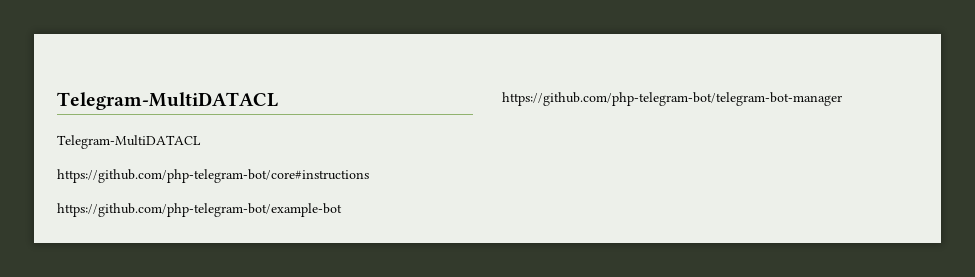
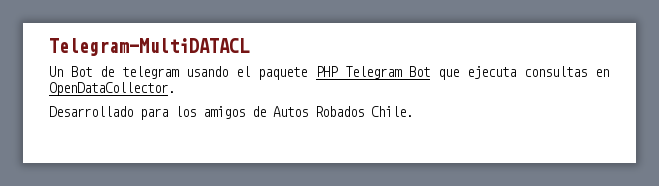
[57,92,278,110] [57,135,201,149] [57,169,369,183] [57,203,342,217] [502,92,842,106] Telegram-MultiDATACL // Telegram-MultiDATACL // https://github.com/php-telegram-bot/core#instructions // https://github.com/php-telegram-bot/example-bot https://github.com/php-telegram-bot/telegram-bot-manager -> [49,38,250,56] [49,66,610,80] [49,82,175,96] [49,106,413,120] Telegram-MultiDATACL // Un Bot de telegram usando el paquete PHP Telegram Bot que ejecuta consultas en OpenDataCollector. // Desarrollado para los amigos de Autos Robados Chile.

